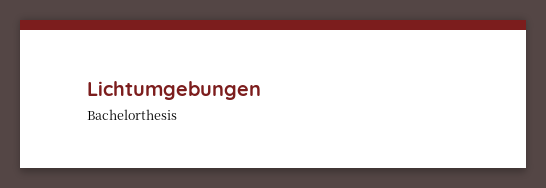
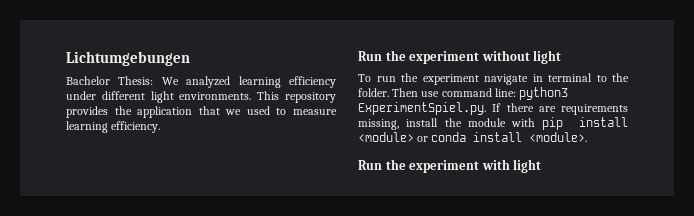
[87,109,177,120] Bachelorthesis -> [66,76,336,88] [66,91,336,103] [66,106,338,118] [66,121,161,133] [358,50,562,64] [358,73,629,85] [358,87,569,100] [358,102,628,115] [358,117,628,130] [358,132,588,142] [358,159,542,173] Bachelor Thesis: We analyzed learning efficiency under different light environments. This repository provides the application that we used to measure learning efficiency. // Run the experiment without light // To run the experiment navigate in terminal to the folder. Then use command line: python3 ExperimentSpiel.py. If there are requirements missing, install the module with pip install <module> or conda install <module>. // Run the experiment with light

